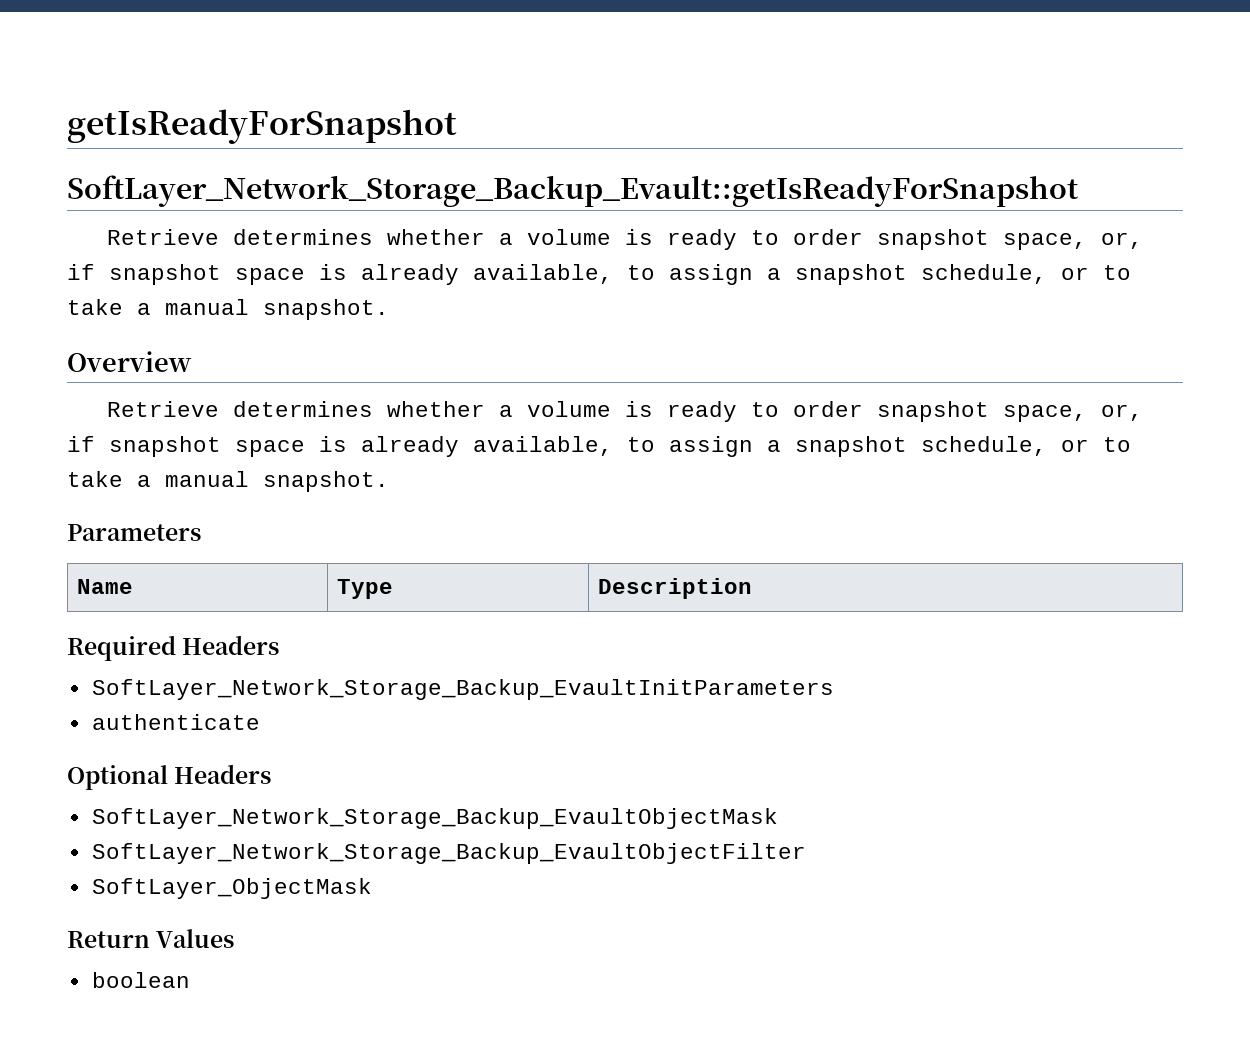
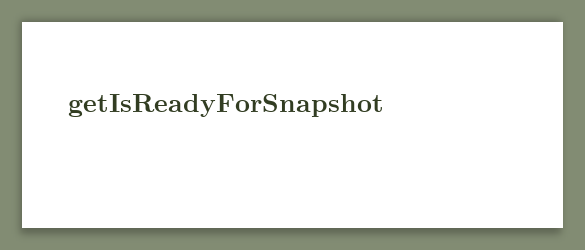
[67,175,1079,207] [107,229,1144,250] [67,264,1131,285] [67,299,389,320] [67,351,192,372] [107,401,1144,422] [67,436,1131,457] [67,471,389,492] [67,524,201,541] [76,579,133,594] [336,579,393,599] [597,578,752,599] [67,635,280,661] [91,679,834,700] [91,714,260,730] [67,764,272,790] [91,808,778,829] [91,843,806,864] [91,878,372,899] [67,929,235,948] [91,972,190,988] // SoftLayer_Network_Storage_Backup_Evault::getIsReadyForSnapshot // Retrieve determines whether a volume is ready to order snapshot space, or, if snapshot space is already available, to assign a snapshot schedule, or to take a manual snapshot. // Overview // Retrieve determines whether a volume is ready to order snapshot space, or, if snapshot space is already available, to assign a snapshot schedule, or to take a manual snapshot. // Parameters // Name | Type | Description // Required Headers // SoftLayer_Network_Storage_Backup_EvaultInitParameters // authenticate // Optional Headers // SoftLayer_Network_Storage_Backup_EvaultObjectMask // SoftLayer_Network_Storage_Backup_EvaultObjectFilter // SoftLayer_ObjectMask // Return Values // boolean -> (384, 105) none

